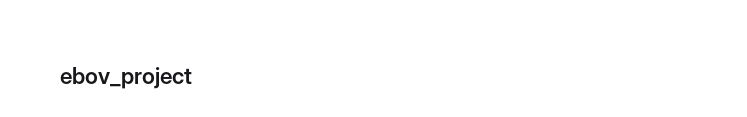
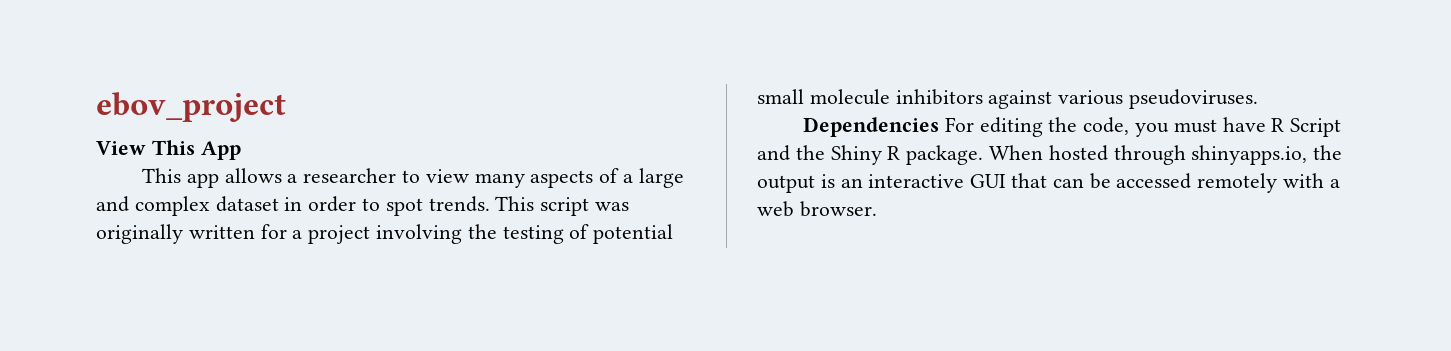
(192, 78) none -> [96,140,241,160] [141,168,684,188] [96,196,630,216] [96,224,674,244] [757,89,1259,109] [802,117,1342,137] [757,145,1343,165] [757,173,1340,193] [757,201,877,217] // View This App // This app allows a researcher to view many aspects of a large and complex dataset in order to spot trends. This script was originally written for a project involving the testing of potential small molecule inhibitors against various pseudoviruses. // Dependencies For editing the code, you must have R Script and the Shiny R package. When hosted through shinyapps.io, the output is an interactive GUI that can be accessed remotely with a web browser.

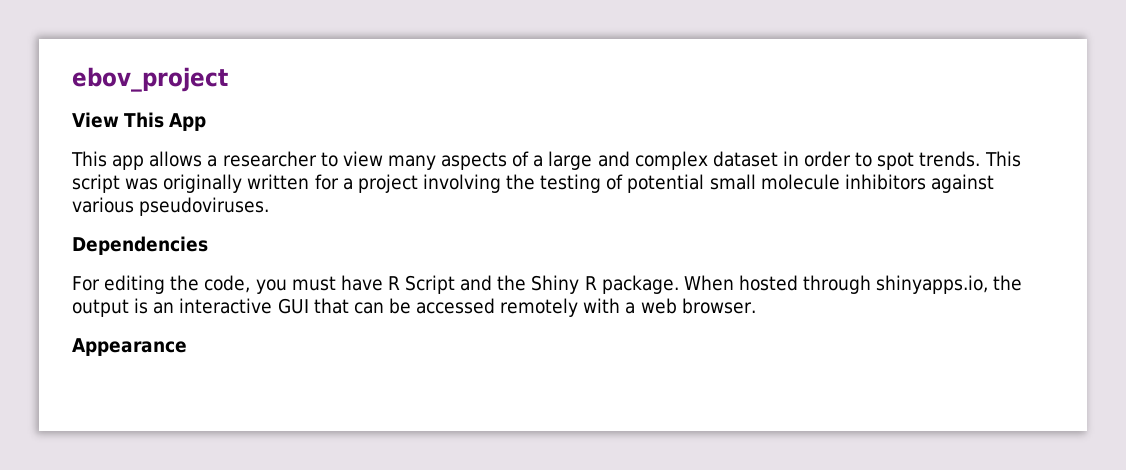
(939, 127) none -> (208, 245) //
(877, 209) none -> [72,338,187,356] // Appearance

